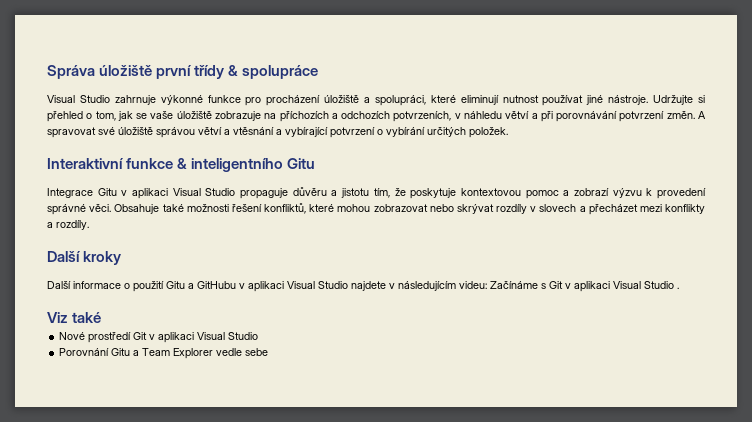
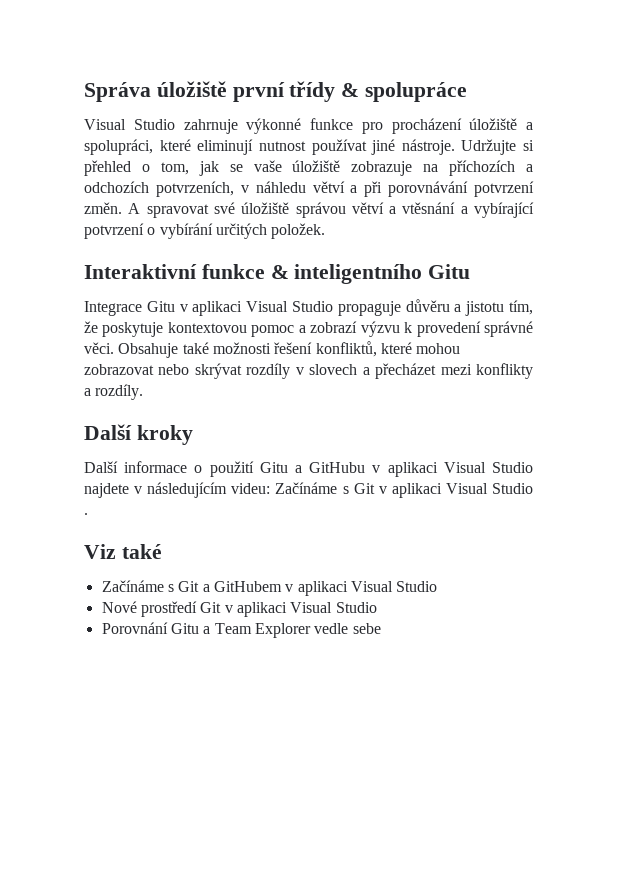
(102, 317) none -> [101,580,438,596] // Začínáme s Git a GitHubem v aplikaci Visual Studio

